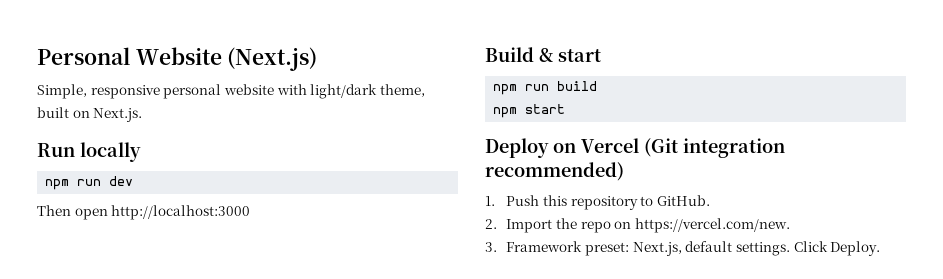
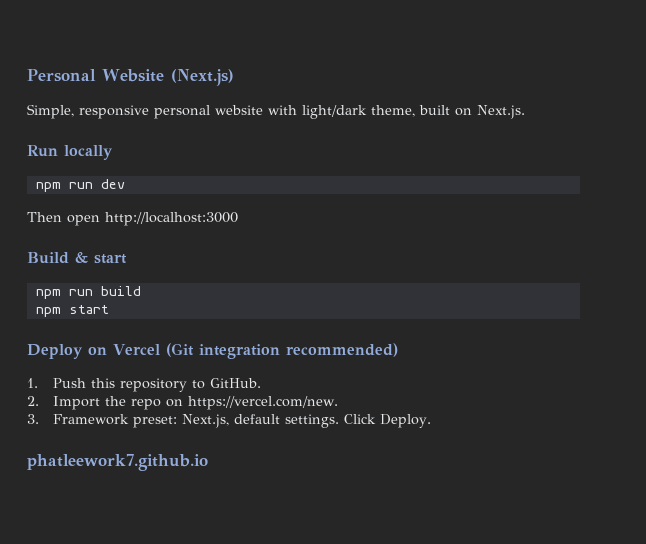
(881, 248) none -> [27,454,208,471] // phatleework7.github.io

